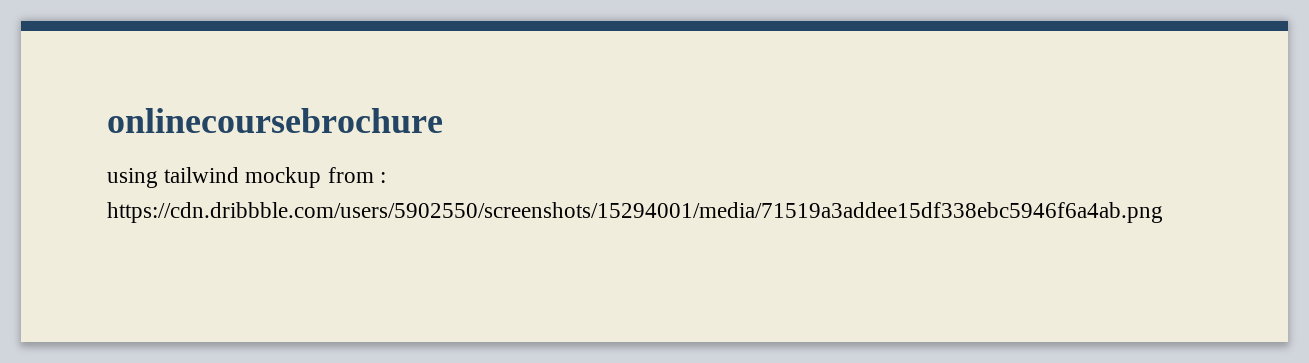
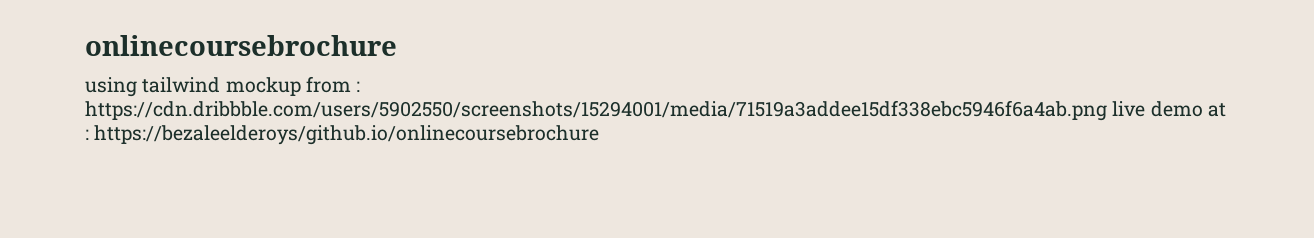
(1163, 212) none -> [1112,101,1226,117] [85,125,600,145] live demo at : https://bezaleelderoys/github.io/onlinecoursebrochure

